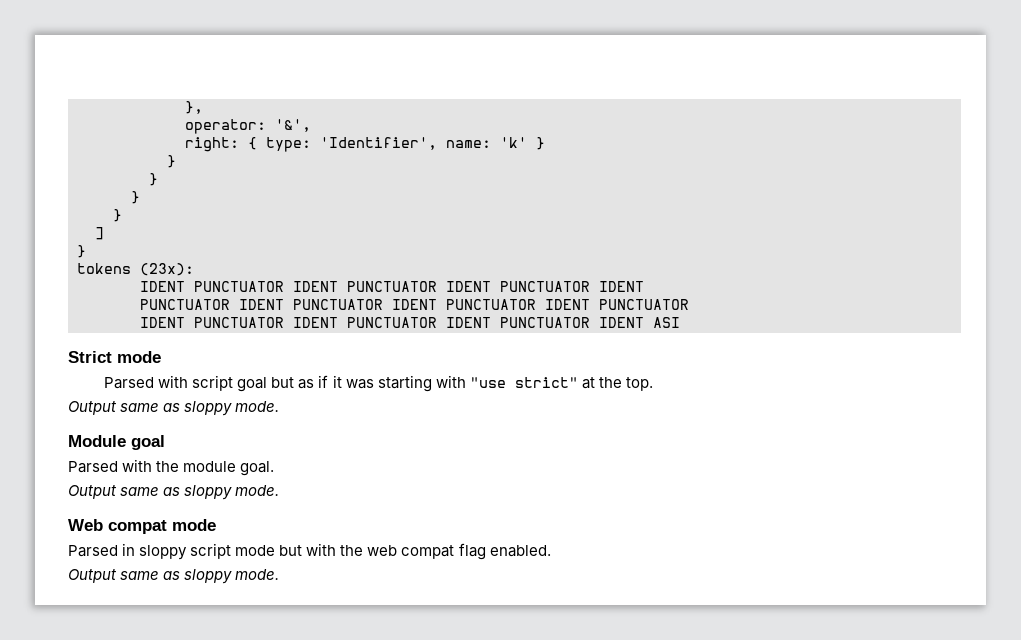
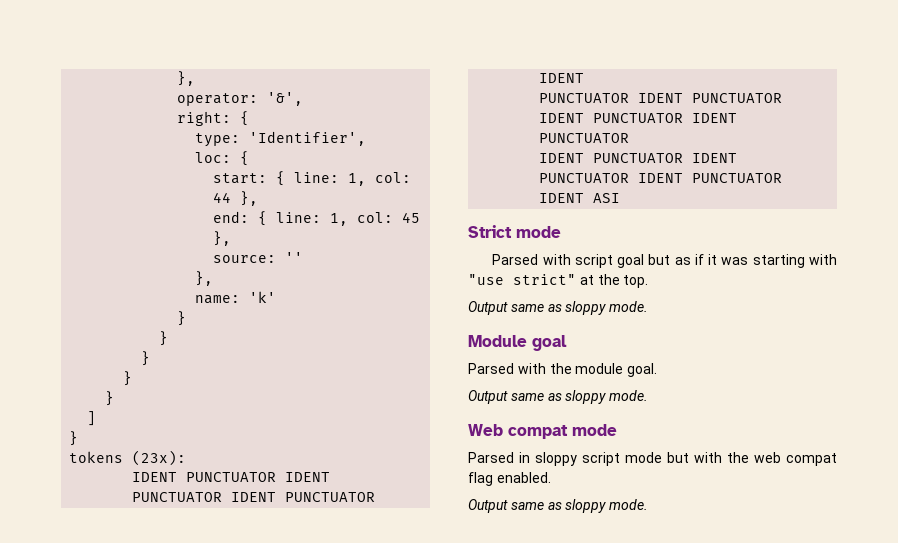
(257, 143) none -> (250, 118) //
(437, 143) none -> [195,151,250,166] [213,171,412,186] [213,191,259,206] [213,211,421,226] [213,231,232,246] [213,252,304,263] [195,271,214,286] // loc: { // start: { line: 1, col: 44 }, // end: { line: 1, col: 45 }, // source: '' // }, //
(527, 142) none -> (277, 297) //

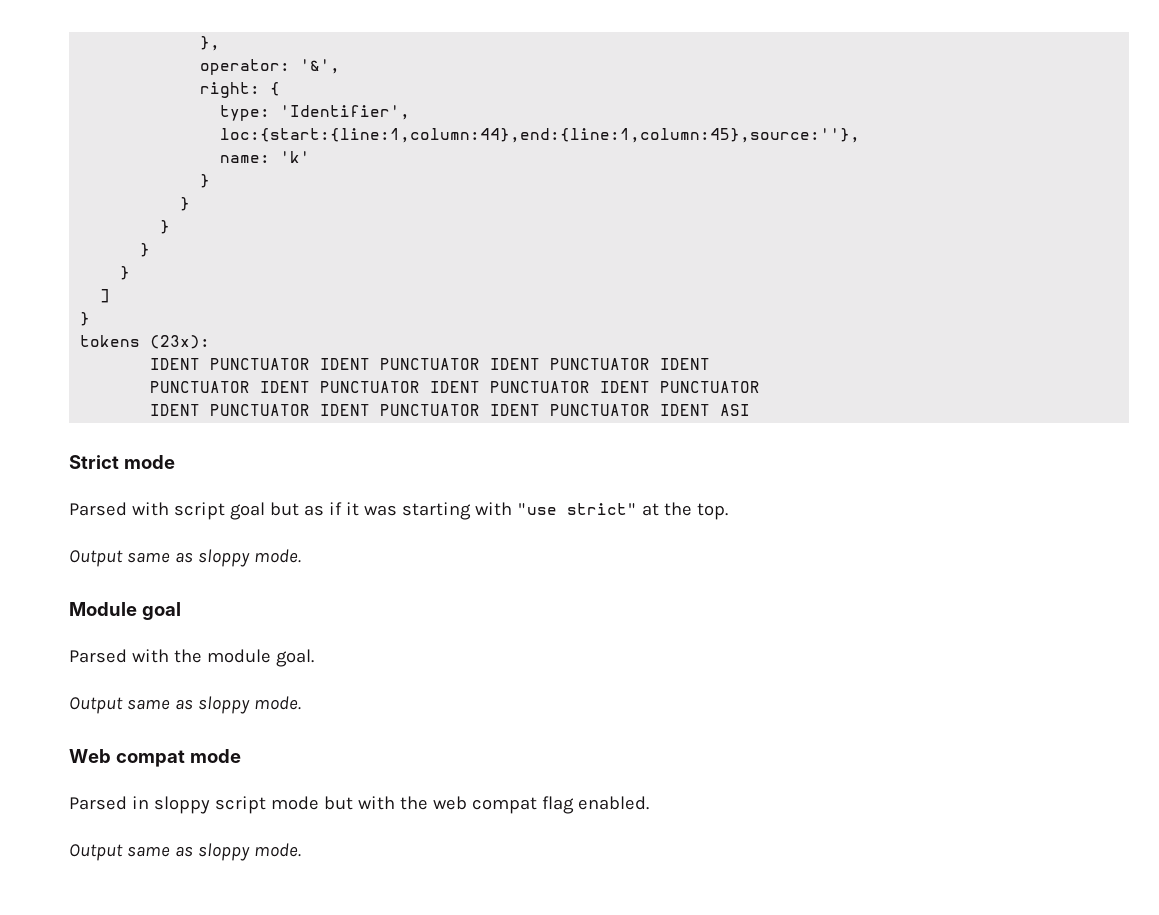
[195,151,250,166] [213,171,412,186] [213,191,259,206] [213,211,421,226] [213,231,232,246] [213,252,304,263] [195,271,214,286] loc: { // start: { line: 1, col: 44 }, // end: { line: 1, col: 45 }, // source: '' // }, -> [220,128,861,143] loc:{start:{line:1,column:44},end:{line:1,column:45},source:''},

